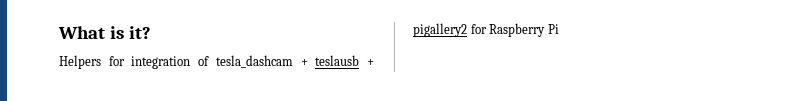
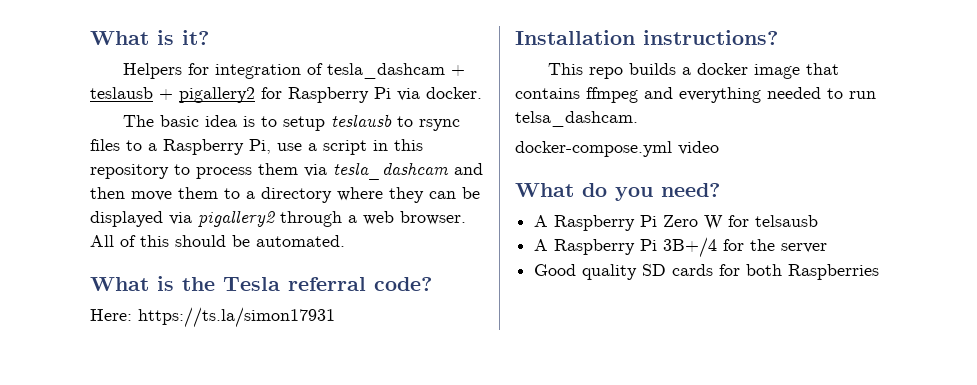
(559, 29) none -> [397,87,482,101] [123,114,461,131] [90,139,423,155] [90,162,483,180] [90,187,480,203] [90,210,466,227] [90,235,345,247] [90,276,432,291] [90,307,335,328] [515,30,778,45] [548,63,840,79] [515,87,876,103] [515,111,638,127] [515,141,719,157] [515,183,720,201] [534,215,819,231] [534,237,828,258] [534,264,880,280] via docker. // The basic idea is to setup teslausb to rsync files to a Raspberry Pi, use a script in this repository to process them via tesla_dashcam and then move them to a directory where they can be displayed via pigallery2 through a web browser. All of this should be automated. // What is the Tesla referral code? // Here: https://ts.la/simon17931 // Installation instructions? // This repo builds a docker image that contains ffmpeg and everything needed to run telsa_dashcam. // docker-compose.yml video // What do you need? // A Raspberry Pi Zero W for telsausb // A Raspberry Pi 3B+/4 for the server // Good quality SD cards for both Raspberries

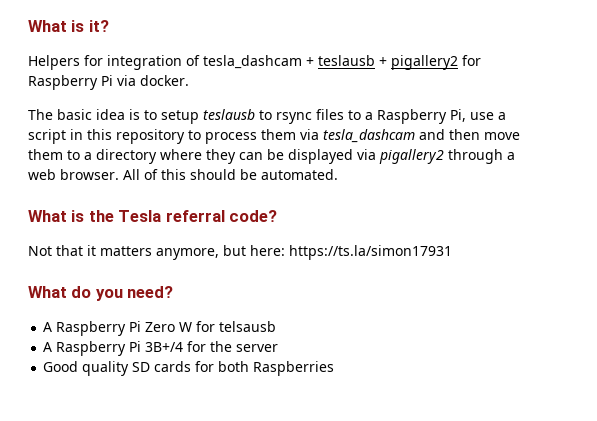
[90,307,335,328] [515,30,778,45] [548,63,840,79] [515,87,876,103] [515,111,638,127] [515,141,719,157] Here: https://ts.la/simon17931 // Installation instructions? // This repo builds a docker image that contains ffmpeg and everything needed to run telsa_dashcam. // docker-compose.yml video -> [28,245,452,260] Not that it matters anymore, but here: https://ts.la/simon17931

